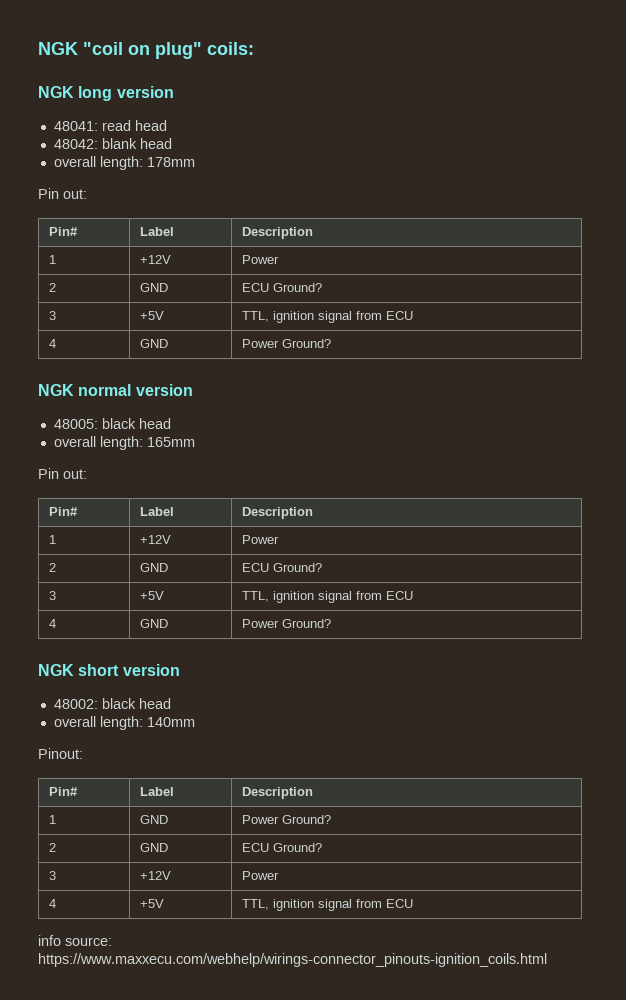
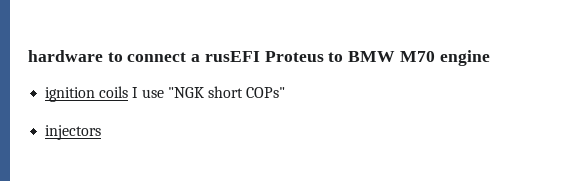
[38,42,254,59] [38,86,174,101] [53,120,167,131] [53,138,172,149] [53,156,195,170] [38,188,87,199] [49,227,79,236] [140,227,175,236] [242,227,314,239] [49,255,57,264] [140,255,172,264] [242,255,280,264] [49,283,57,292] [140,283,169,292] [242,283,323,292] [49,311,57,320] [140,311,165,320] [242,311,414,323] [49,339,57,348] [140,339,169,348] [242,339,332,348] [38,384,193,396] [53,418,171,429] [53,436,195,450] [38,468,87,479] [49,507,79,516] [140,507,175,516] [242,507,314,519] [49,535,57,544] [140,535,172,544] [242,535,280,544] [49,563,57,572] [140,563,169,572] [242,563,323,572] [49,591,57,600] [140,591,165,600] [242,591,414,603] [49,619,57,628] [140,619,169,628] [242,619,332,628] [38,664,180,676] [53,698,171,709] [53,716,195,730] [38,748,83,759] [49,787,79,796] [140,787,175,796] [242,787,314,799] [49,815,57,824] [140,815,169,824] [242,815,332,824] [49,843,57,852] [140,843,169,852] [242,843,323,852] [49,871,57,880] [140,871,172,880] [242,871,280,880] [49,899,57,908] [140,899,165,908] [242,899,414,911] [38,935,112,946] [38,953,547,967] NGK "coil on plug" coils: // NGK long version // 48041: read head // 48042: blank head // overall length: 178mm // Pin out: // Pin# | Label | Description // 1 | +12V | Power // 2 | GND | ECU Ground? // 3 | +5V | TTL, ignition signal from ECU // 4 | GND | Power Ground? // NGK normal version // 48005: black head // overall length: 165mm // Pin out: // Pin# | Label | Description // 1 | +12V | Power // 2 | GND | ECU Ground? // 3 | +5V | TTL, ignition signal from ECU // 4 | GND | Power Ground? // NGK short version // 48002: black head // overall length: 140mm // Pinout: // Pin# | Label | Description // 1 | GND | Power Ground? // 2 | GND | ECU Ground? // 3 | +12V | Power // 4 | +5V | TTL, ignition signal from ECU // info source: https://www.maxxecu.com/webhelp/wirings-connector_pinouts-ignition_coils.html -> [28,50,490,66] [45,86,286,102] [45,125,102,140] hardware to connect a rusEFI Proteus to BMW M70 engine // ignition coils I use "NGK short COPs" // injectors

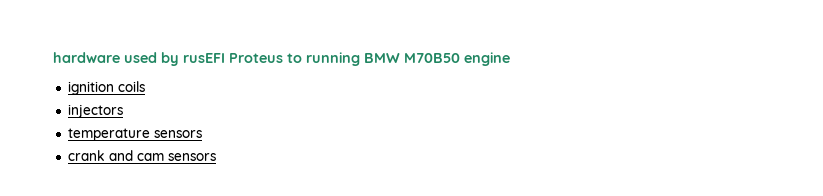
[107,50,490,66] [45,86,286,102] [45,125,102,140] to connect a rusEFI Proteus to BMW M70 engine // ignition coils I use "NGK short COPs" // injectors -> [124,52,510,66] [67,81,145,95] [67,104,123,118] [67,128,202,141] [67,150,216,161] used by rusEFI Proteus to running BMW M70B50 engine // ignition coils // injectors // temperature sensors // crank and cam sensors

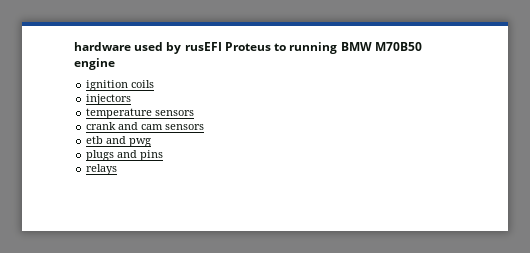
(216, 157) none -> [86,136,152,147] [86,150,164,161] [86,164,118,175] // etb and pwg // plugs and pins // relays

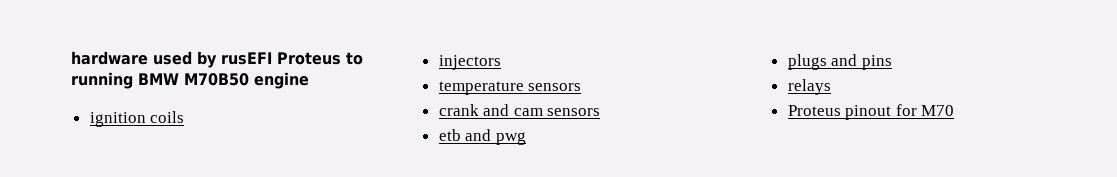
(118, 169) none -> [787,104,955,120] // Proteus pinout for M70

